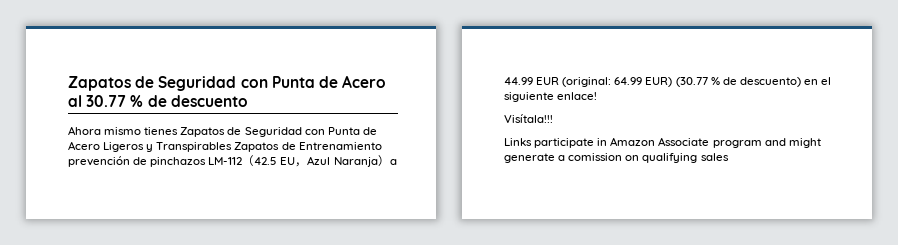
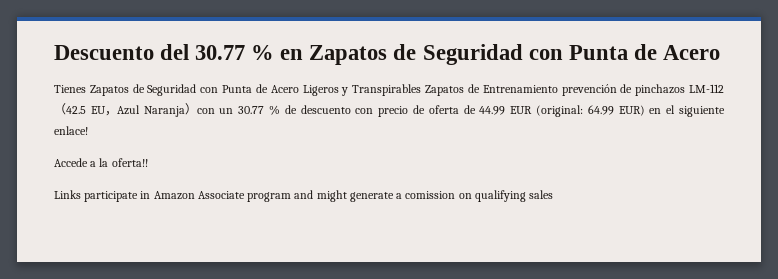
[68,75,387,91] [68,95,248,107] [68,126,179,135] Zapatos de Seguridad con Punta de Acero al 30.77 % de descuento // Ahora mismo tienes -> [54,44,720,65] [54,85,86,93] Descuento del 30.77 % en Zapatos de Seguridad con Punta de Acero // Tienes
[389,159,397,165] a -> [196,105,476,117] con un 30.77 % de descuento con precio de oferta de
[675,77,801,87] (30.77 % de descuento) -> (645, 110) none
[504,114,553,123] Visítala!!! -> [54,158,148,167] Accede a la oferta!!

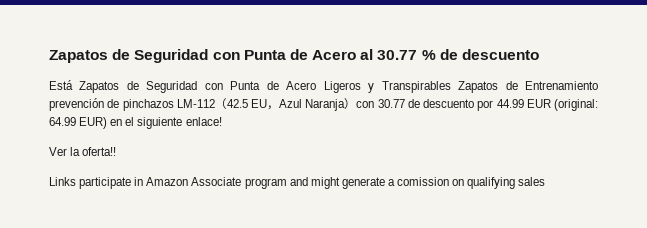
[54,44,720,65] [54,85,86,93] Descuento del 30.77 % en Zapatos de Seguridad con Punta de Acero // Tienes -> [49,49,540,63] [49,80,73,90] Zapatos de Seguridad con Punta de Acero al 30.77 % de descuento // Está
[219,105,476,117] un 30.77 % de descuento con precio de oferta de -> [377,99,494,111] 30.77 de descuento por
[54,158,97,167] Accede a -> [49,147,67,156] Ver

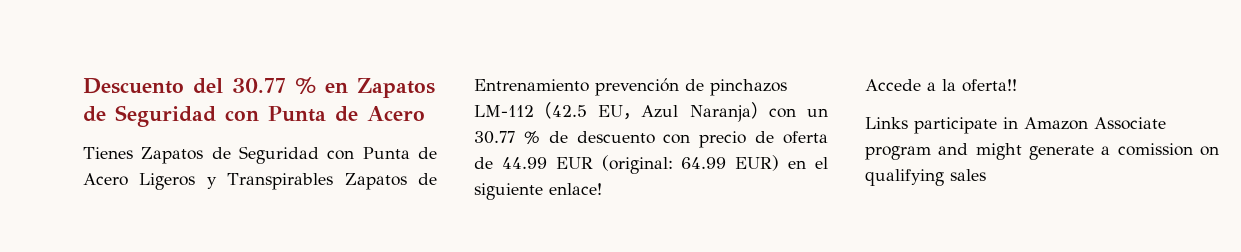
[49,49,540,63] [49,80,73,90] Zapatos de Seguridad con Punta de Acero al 30.77 % de descuento // Está -> [83,77,435,98] [83,105,425,127] [83,147,133,159] Descuento del 30.77 % en Zapatos de Seguridad con Punta de Acero // Tienes
[377,99,494,111] 30.77 de descuento por -> [807,108,828,117] [474,131,828,148] [474,157,493,169] un 30.77 % de descuento con precio de oferta de
[49,147,67,156] Ver -> [865,79,936,91] Accede a

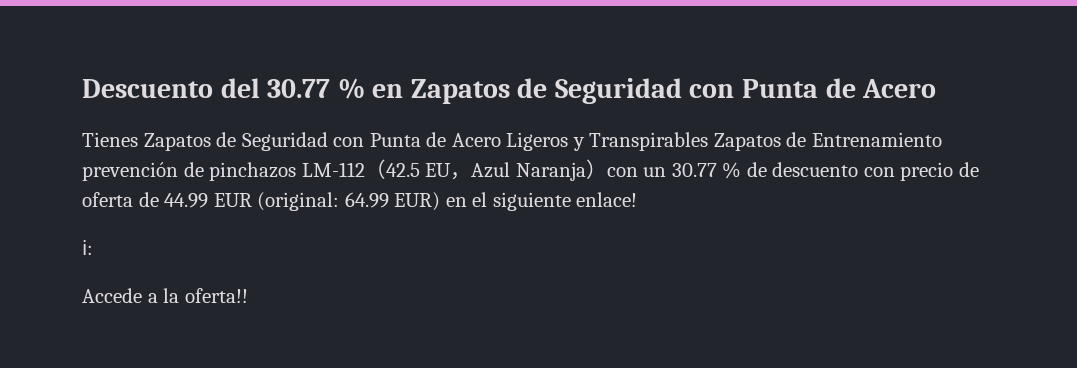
(602, 189) none -> [82,240,93,255] // ℹ:
[865,117,1166,134] [865,143,1219,160] [865,169,986,186] // Links participate in Amazon Associate program and might generate a comission on qualifying sales -> (248, 295) none

